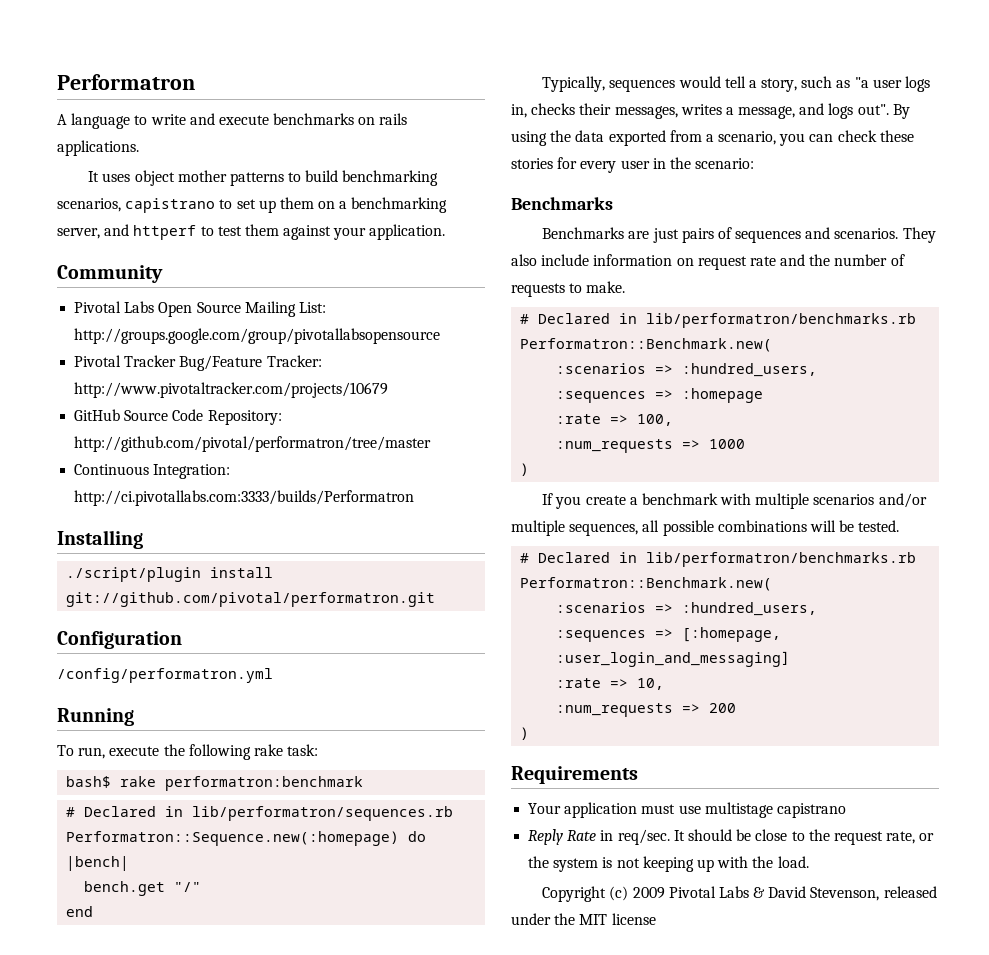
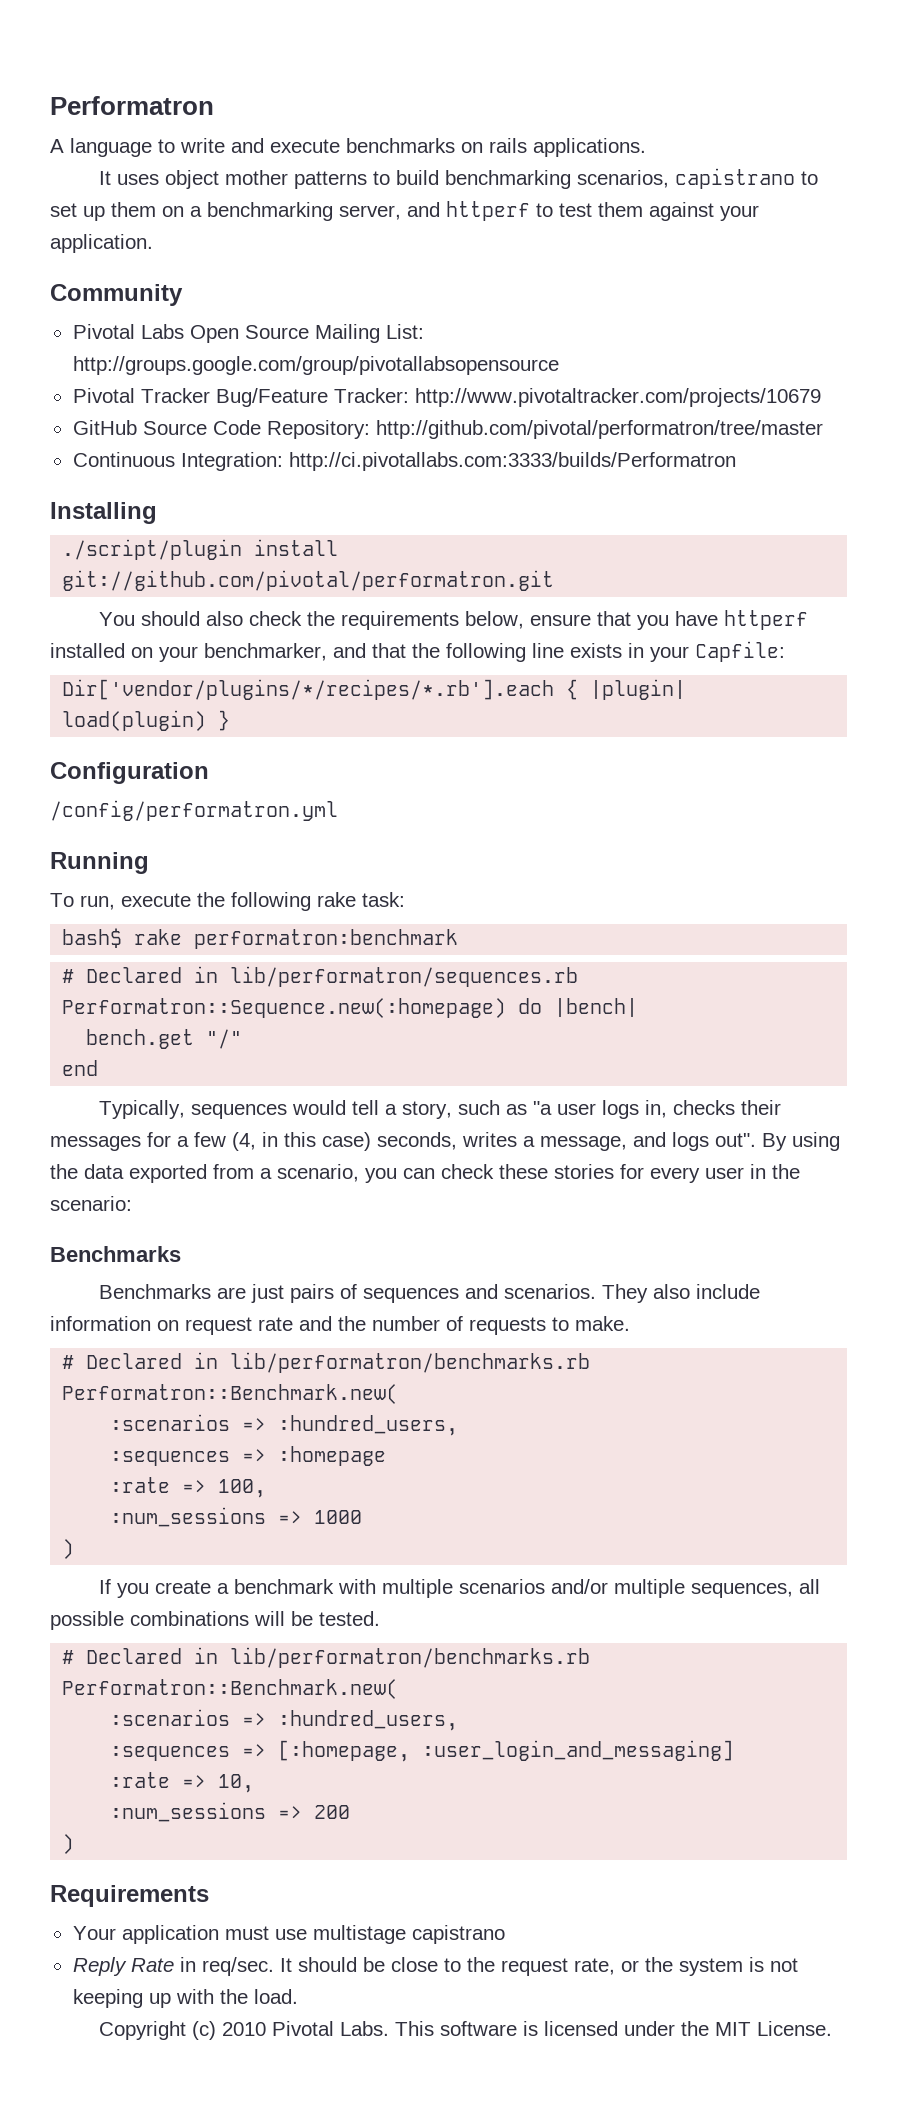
(436, 599) none -> [98,610,808,630] [50,641,785,662] [62,679,687,700] [62,710,231,731] // You should also check the requirements below, ensure that you have httperf installed on your benchmarker, and that the following line exists in your Capfile: // Dir['vendor/plugins/*/recipes/*.rb'].each { |plugin| load(plugin) }
[614,106,678,119] messages, -> [50,1132,457,1151] messages for a few (4, in this case) seconds,
[556,439,674,453] :num_requests -> [110,1507,267,1527] :num_sessions
[556,703,674,717] :num_requests -> [110,1802,267,1822] :num_sessions
[632,886,937,901] 2009 Pivotal Labs & David Stevenson, released -> [221,2021,618,2036] 2010 Pivotal Labs. This software is licensed
[611,913,656,925] license -> [756,2021,832,2036] License.

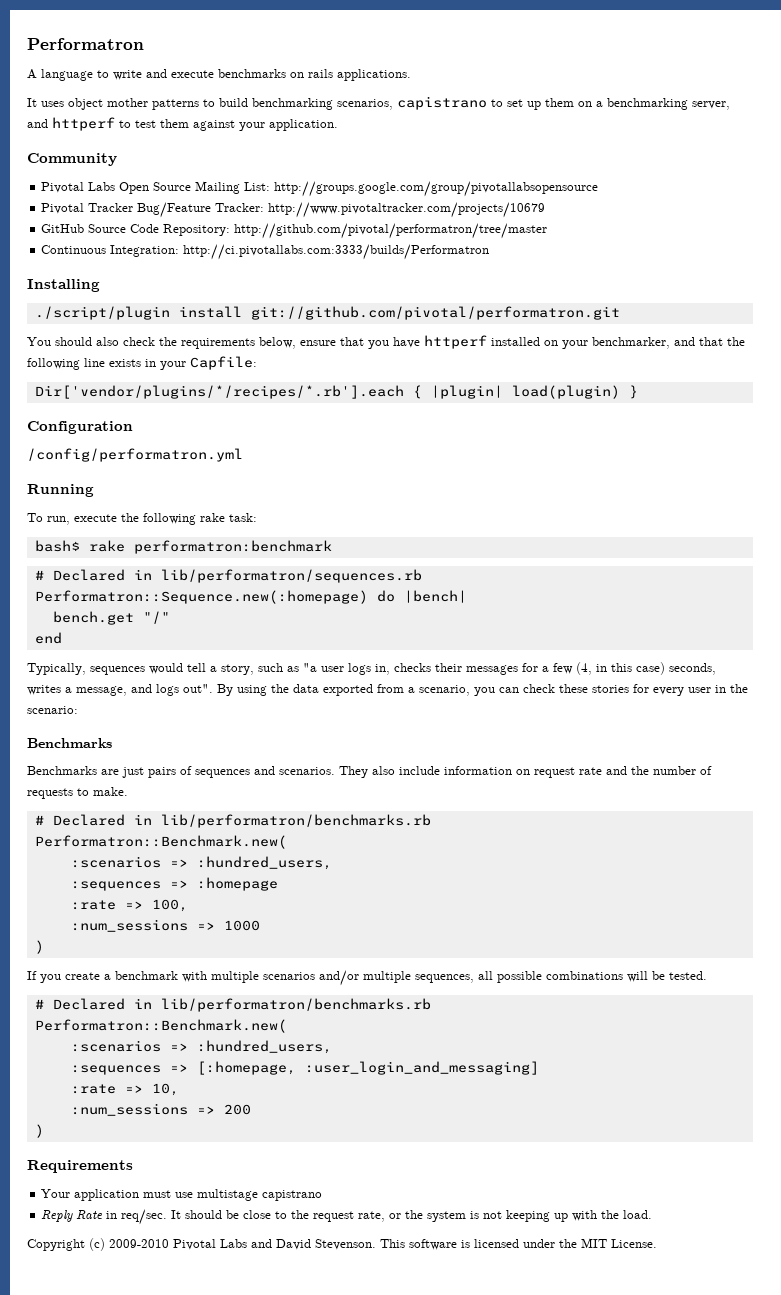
[221,2021,389,2036] 2010 Pivotal Labs. -> [109,1239,376,1250] 2009-2010 Pivotal Labs and David Stevenson.

